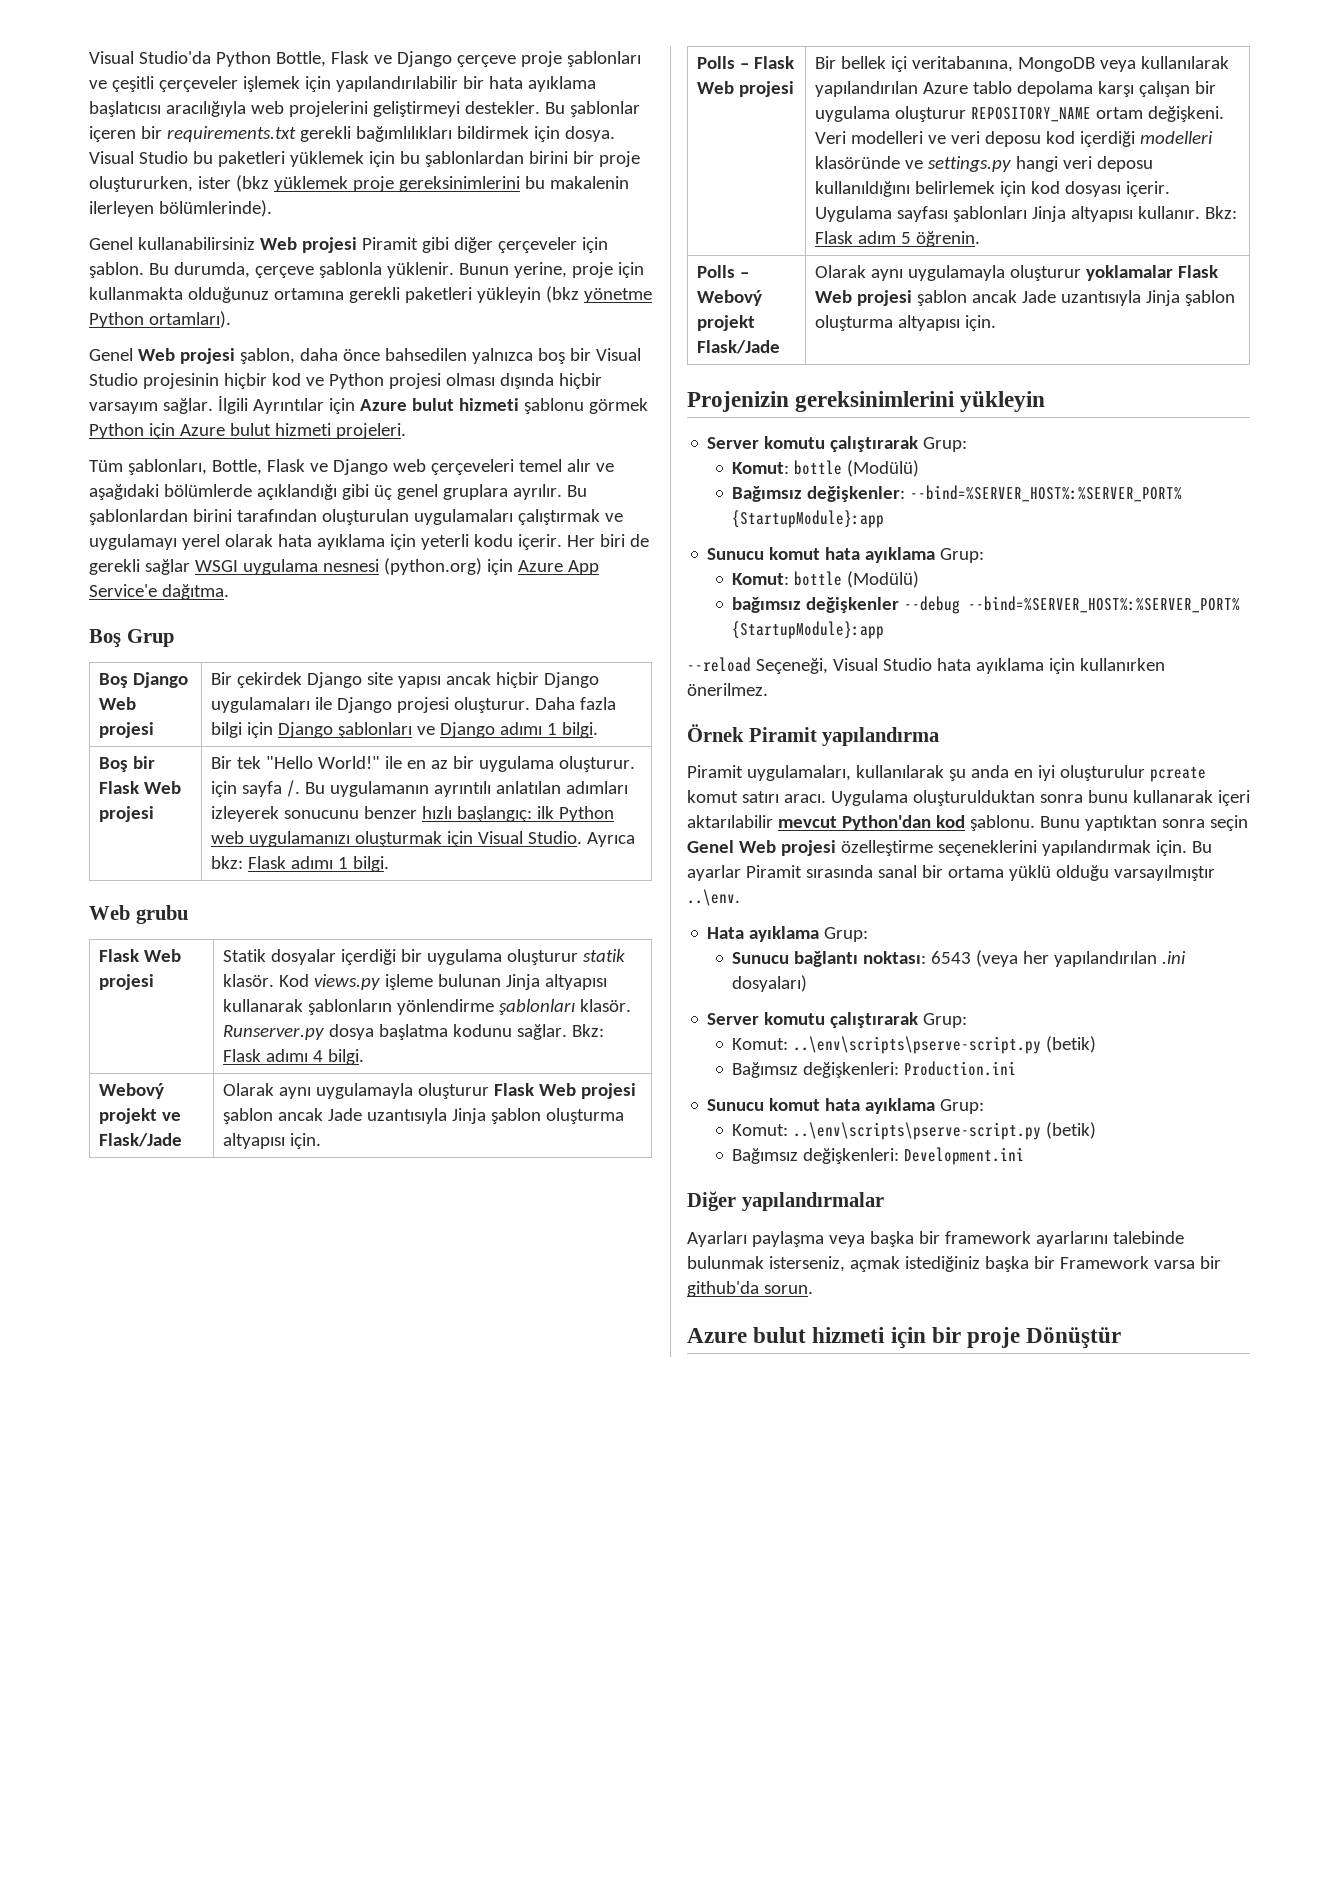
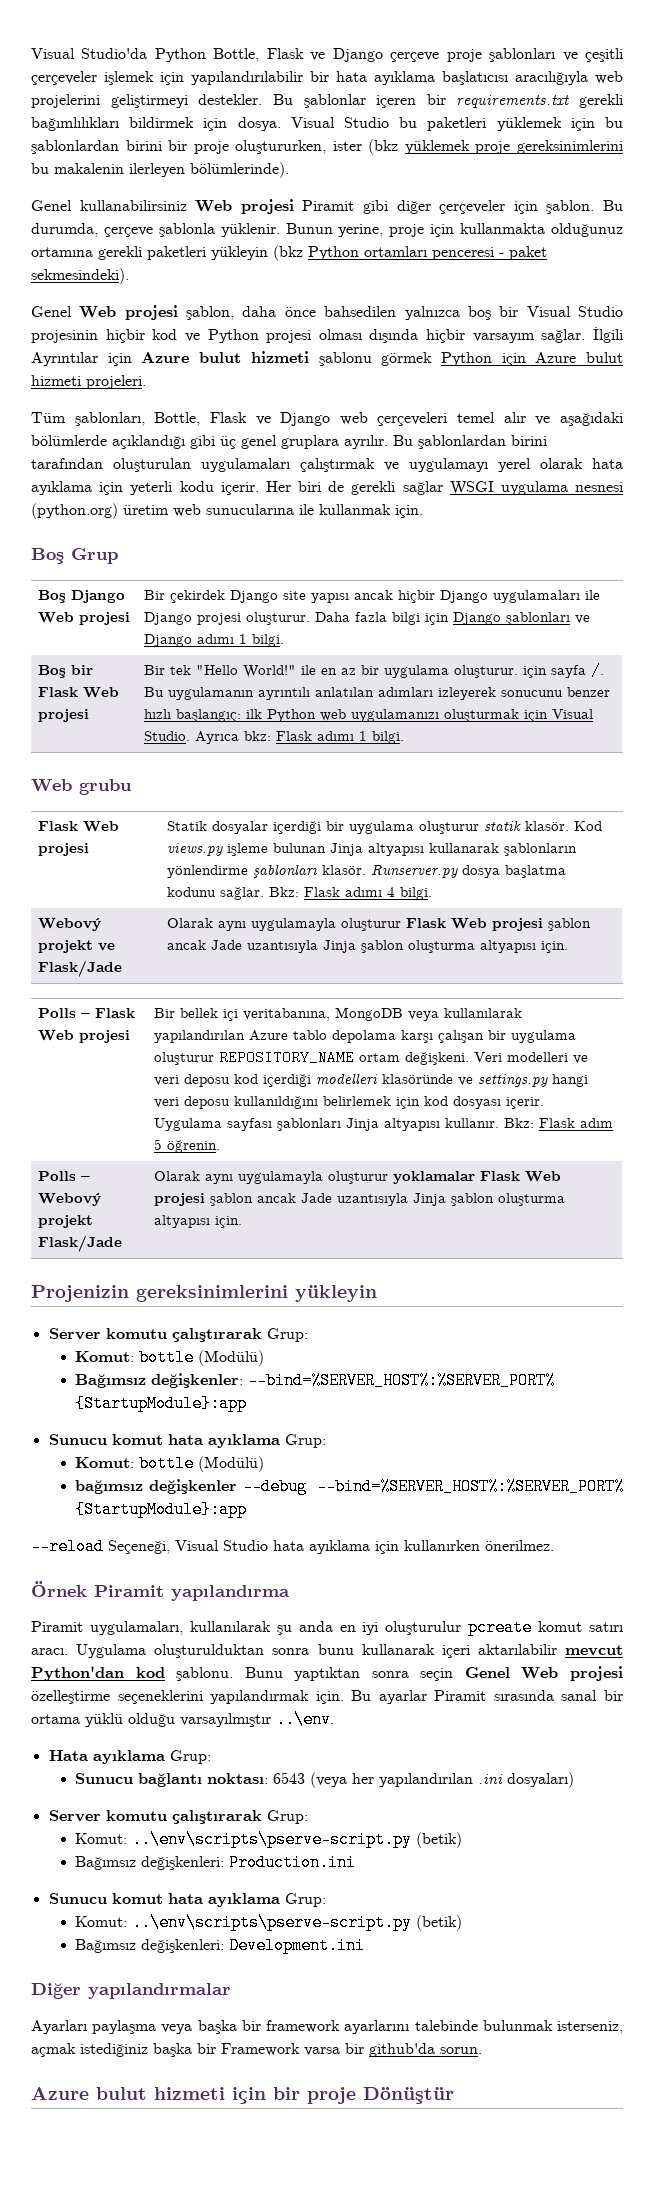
[583,288,652,303] [89,311,231,328] yönetme Python ortamları). -> [308,246,547,260] [31,268,129,284] Python ortamları penceresi - paket sekmesindeki).
[486,559,599,575] [89,584,229,600] için Azure App Service'e dağıtma. -> [123,504,423,518] üretim web sunucularına ile kullanmak için.

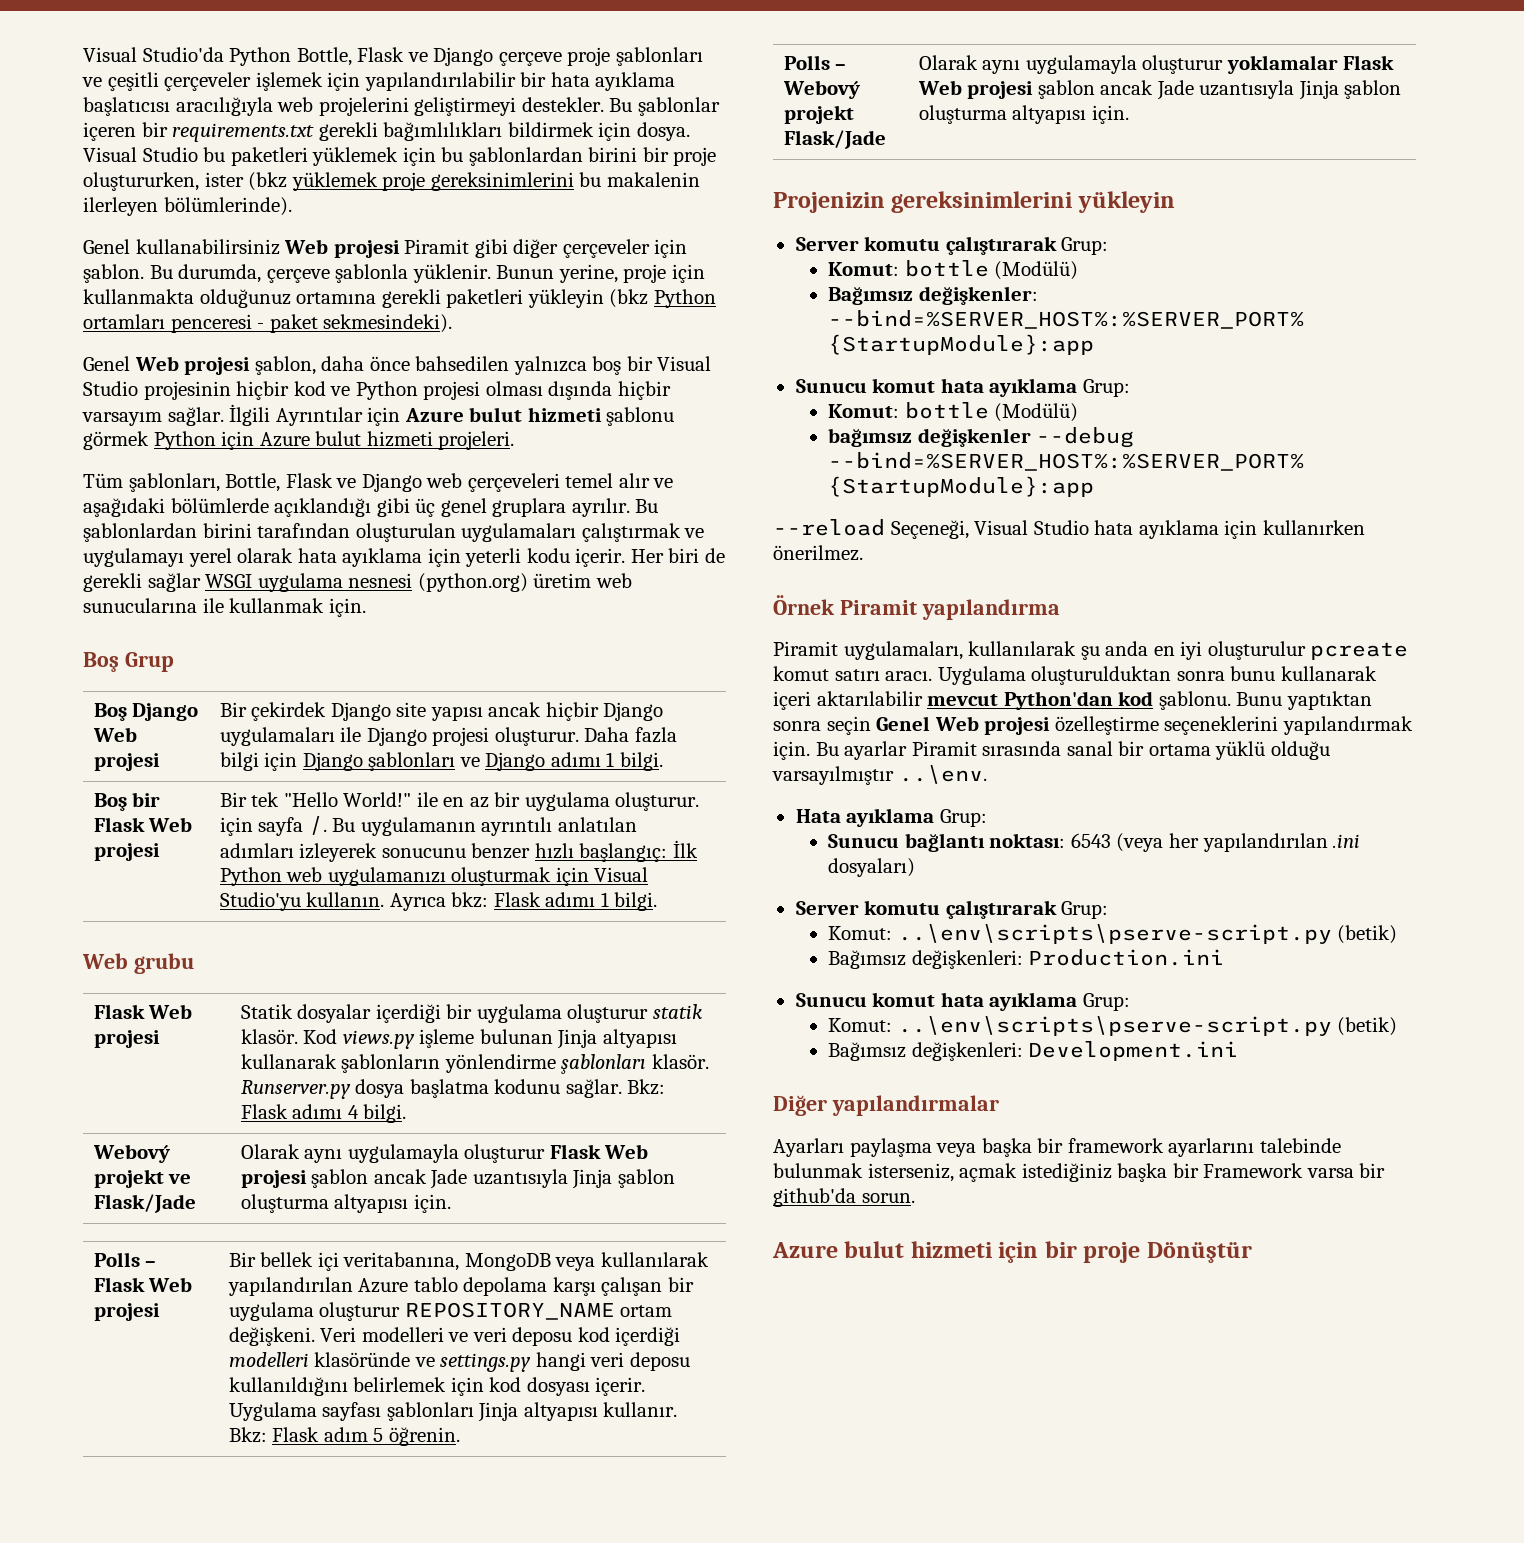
[246,709,263,719] ilk -> [672,840,698,858] İlk
[144,731,191,741] Studio. -> [219,892,385,911] Studio'yu kullanın.

